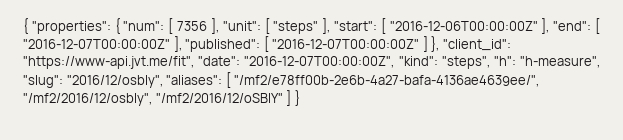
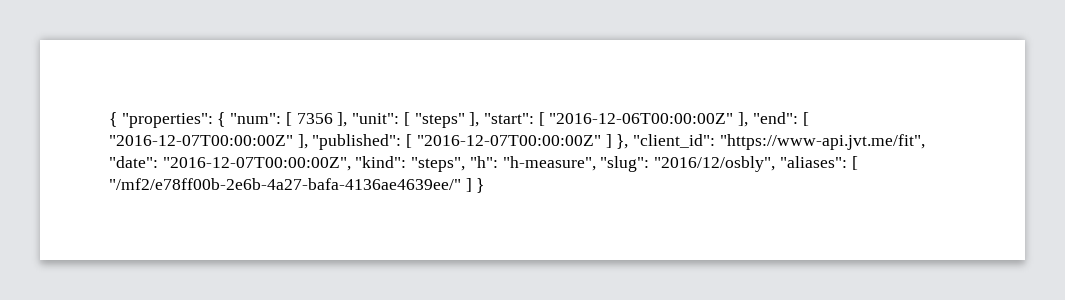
[234,75,540,87] [23,93,283,106] "/mf2/e78ff00b-2e6b-4a27-bafa-4136ae4639ee/", "/mf2/2016/12/osbly", "/mf2/2016/12/oSBlY" -> [109,178,461,190] "/mf2/e78ff00b-2e6b-4a27-bafa-4136ae4639ee/"

